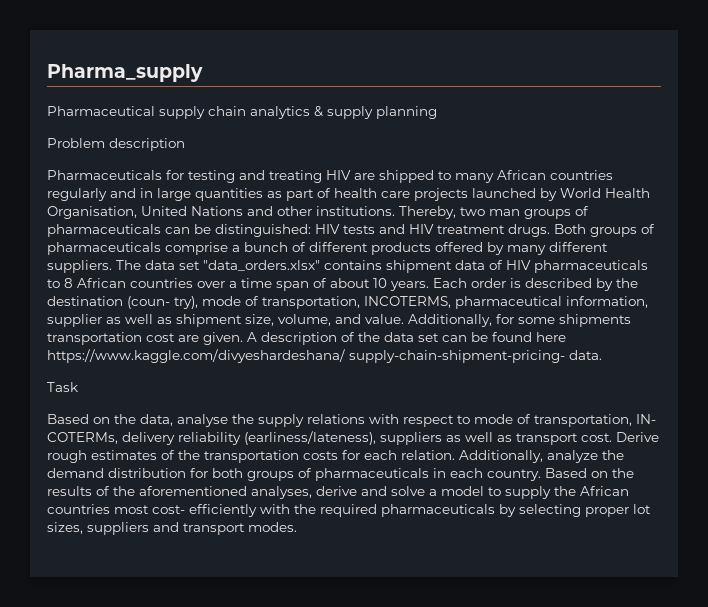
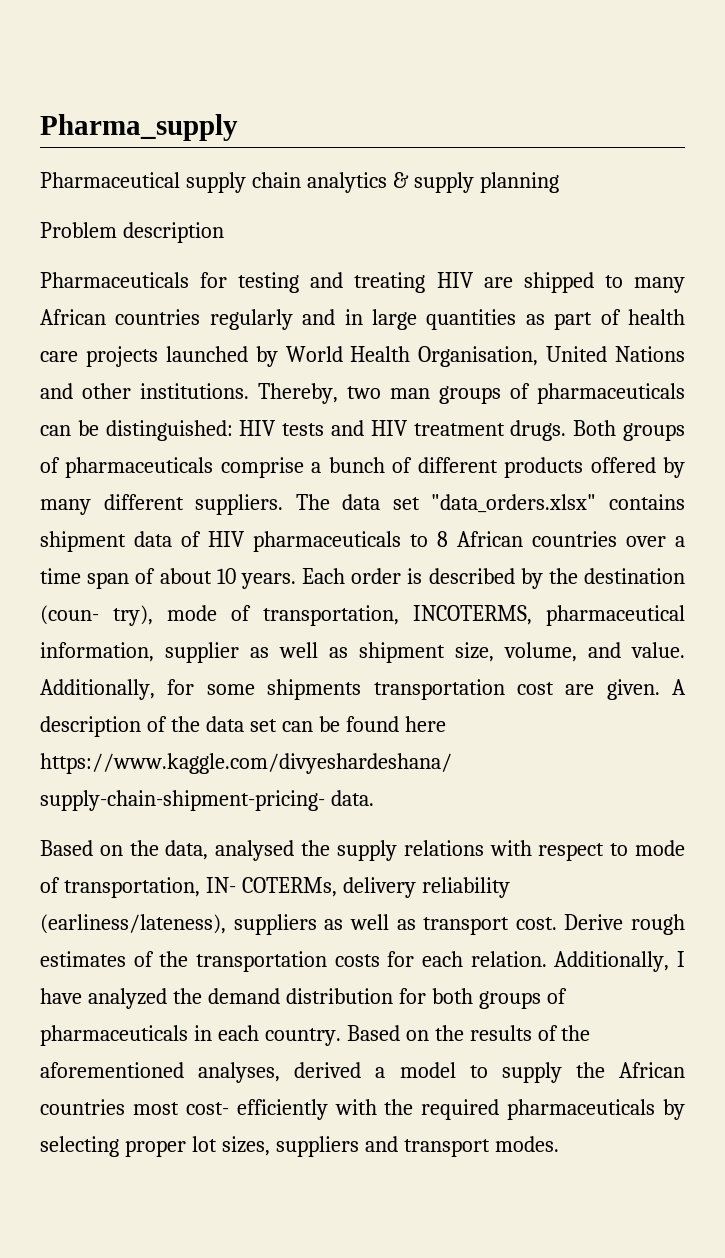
[47,382,78,392] // Task -> (374, 798) none
[177,414,228,427] analyse -> [215,840,295,861] analysed
[547,450,598,463] analyze -> [677,951,685,967] [40,988,167,1009] I have analyzed
[316,486,425,496] derive and solve -> [294,1062,362,1078] derived

